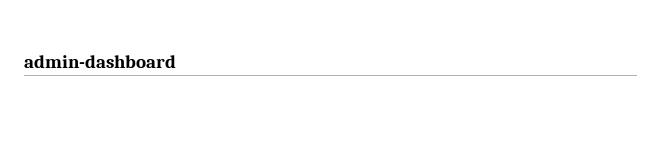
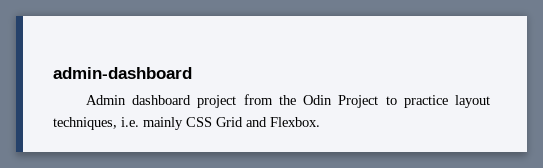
(176, 61) none -> [85,94,490,108] [53,117,320,130] // Admin dashboard project from the Odin Project to practice layout techniques, i.e. mainly CSS Grid and Flexbox.

